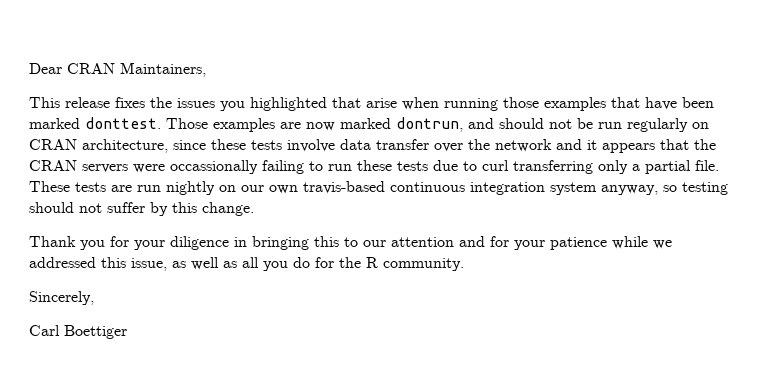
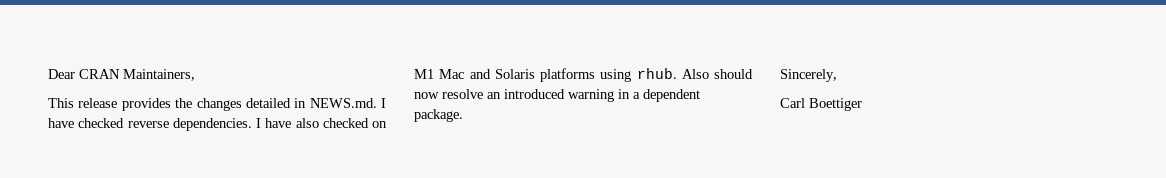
[115,97,714,111] [29,117,709,132] [29,139,716,153] [29,160,719,174] [29,181,728,195] [29,202,254,216] [29,236,672,250] [29,257,464,271] fixes the issues you highlighted that arise when running those examples that have been marked donttest. Those examples are now marked dontrun, and should not be run regularly on CRAN architecture, since these tests involve data transfer over the network and it appears that the CRAN servers were occassionally failing to run these tests due to curl transferring only a partial file. These tests are run nightly on our own travis-based continuous integration system anyway, so testing should not suffer by this change. // Thank you for your diligence in bringing this to our attention and for your patience while we addressed this issue, as well as all you do for the R community. -> [121,98,386,111] [48,118,387,131] [414,68,753,82] [414,89,700,102] [414,109,463,122] provides the changes detailed in NEWS.md. I have checked reverse dependencies. I have also checked on M1 Mac and Solaris platforms using rhub. Also should now resolve an introduced warning in a dependent package.

